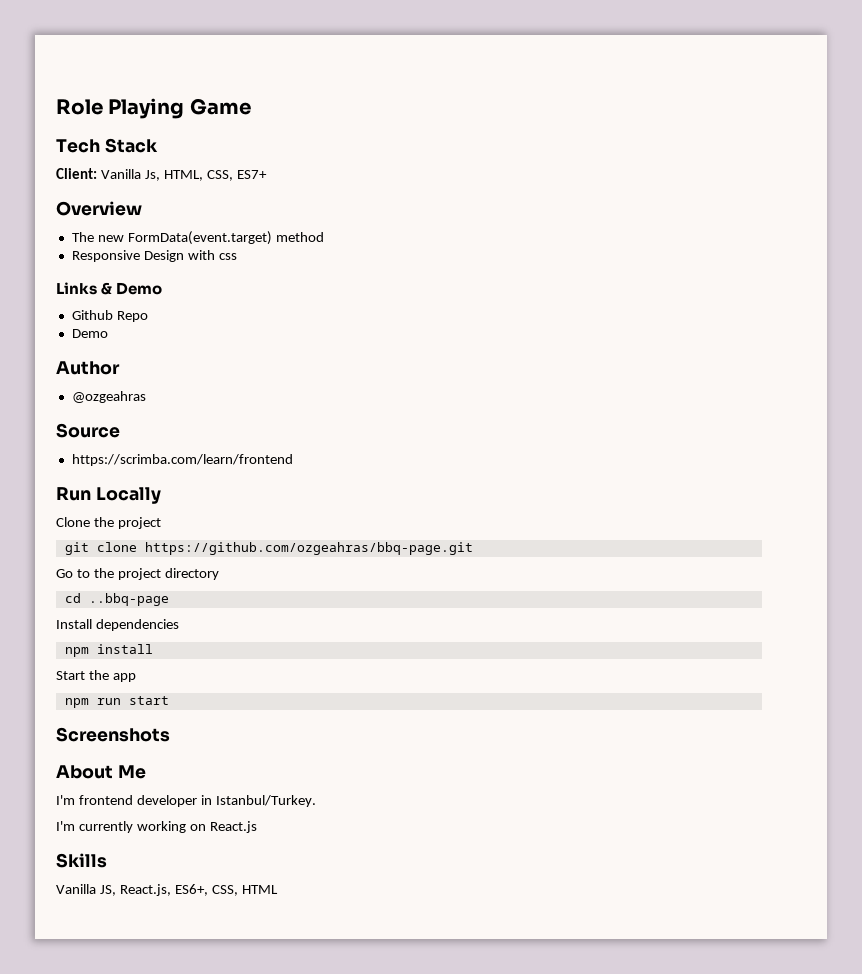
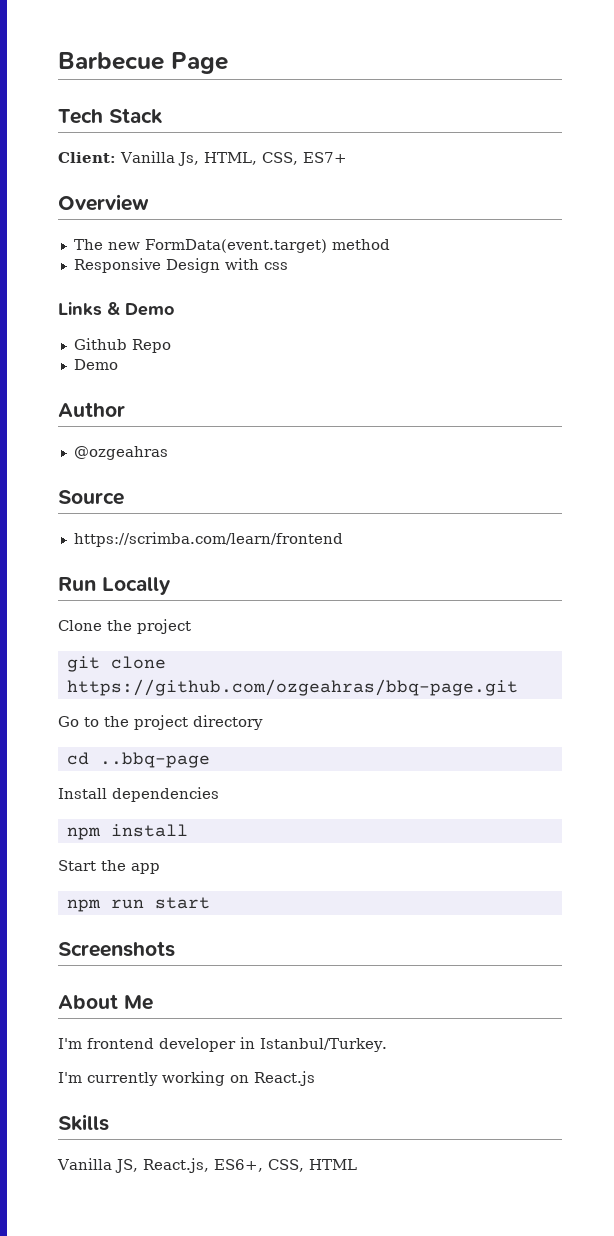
[56,98,251,119] Role Playing Game -> [58,52,228,74] Barbecue Page

